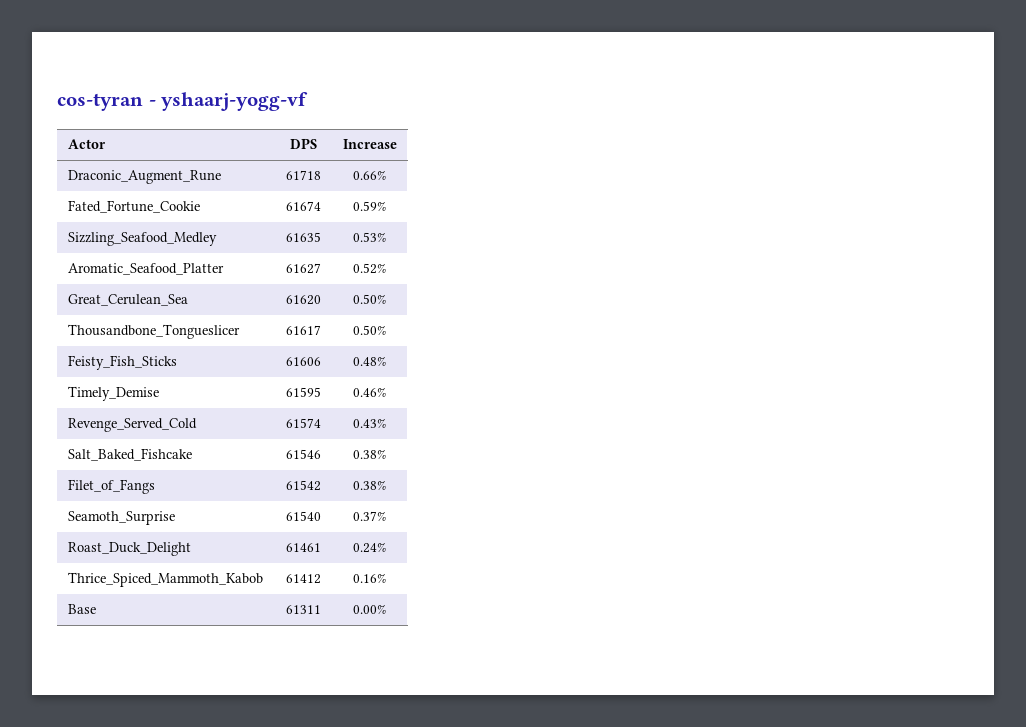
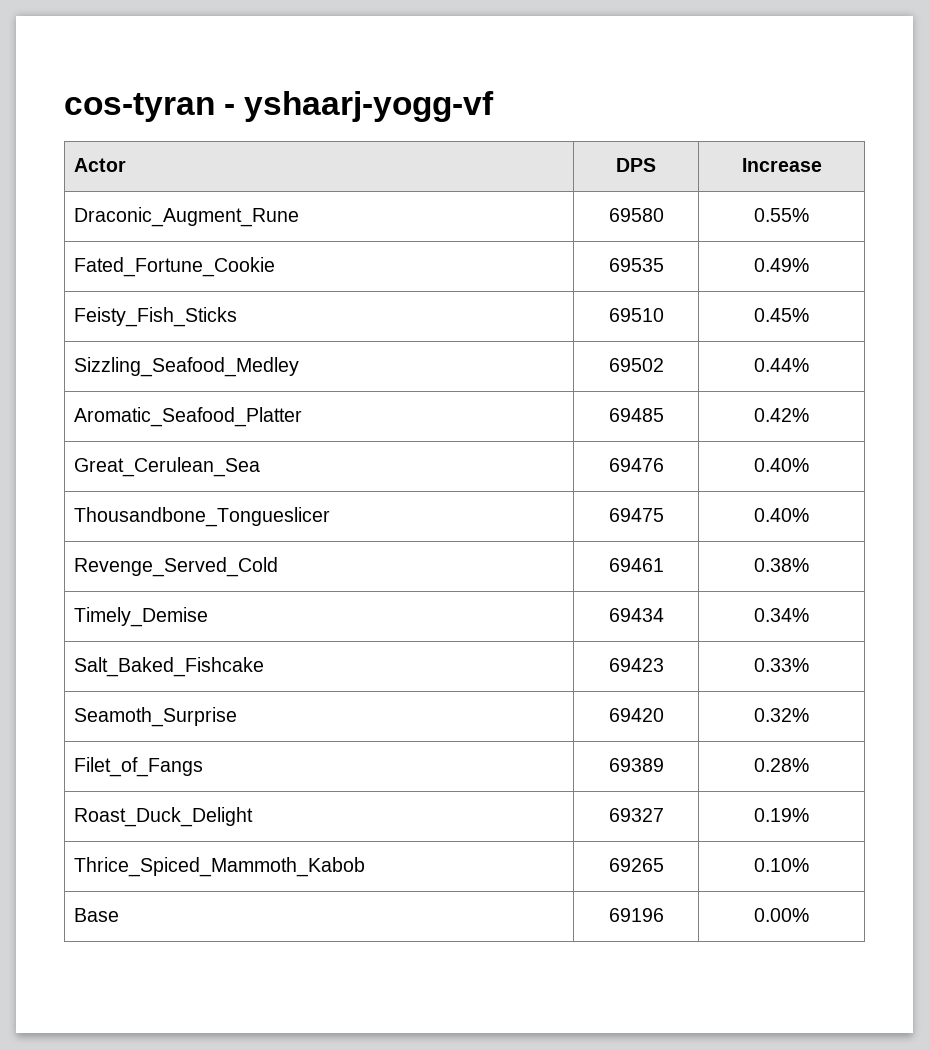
[285,170,321,180] [353,170,386,180] 61718 | 0.66% -> [608,208,664,222] [754,208,809,222] 69580 | 0.55%
[285,201,321,211] [353,201,386,211] 61674 | 0.59% -> [608,258,664,272] [754,258,809,272] [74,307,238,327] [608,308,664,322] [754,308,809,322] 69535 | 0.49% // Feisty_Fish_Sticks | 69510 | 0.45%
[285,232,321,242] [353,232,386,242] 61635 | 0.53% -> [608,358,664,372] [754,358,809,372] 69502 | 0.44%
[285,263,321,274] [353,263,386,274] 61627 | 0.52% -> [608,408,664,422] [754,408,809,422] 69485 | 0.42%
[285,295,321,305] [353,294,386,304] 61620 | 0.50% -> [608,458,664,472] [754,458,809,472] 69476 | 0.40%
[285,325,321,335] [353,325,386,335] [67,355,177,370] [285,357,321,366] [353,356,386,366] [67,386,159,401] [285,387,321,397] [353,387,386,397] [67,418,197,432] [285,418,321,428] [353,418,386,428] [67,448,192,461] [285,449,321,459] [353,449,386,459] [67,479,155,494] [285,480,321,491] [353,480,386,490] [67,511,175,525] [285,511,321,521] [353,511,386,521] 61617 | 0.50% // Feisty_Fish_Sticks | 61606 | 0.48% // Timely_Demise | 61595 | 0.46% // Revenge_Served_Cold | 61574 | 0.43% // Salt_Baked_Fishcake | 61546 | 0.38% // Filet_of_Fangs | 61542 | 0.38% // Seamoth_Surprise | 61540 | 0.37% -> [608,508,664,522] [754,508,809,522] [74,557,279,577] [608,558,664,572] [754,558,809,572] [74,607,209,627] [608,608,664,622] [754,608,809,622] [74,657,265,677] [608,658,664,672] [754,658,809,672] [74,707,238,727] [608,708,664,722] [754,708,809,722] [74,757,204,777] [608,758,664,772] [754,758,809,772] 69475 | 0.40% // Revenge_Served_Cold | 69461 | 0.38% // Timely_Demise | 69434 | 0.34% // Salt_Baked_Fishcake | 69423 | 0.33% // Seamoth_Surprise | 69420 | 0.32% // Filet_of_Fangs | 69389 | 0.28%
[285,543,321,552] [353,542,386,553] 61461 | 0.24% -> [608,808,664,822] [754,808,809,822] 69327 | 0.19%
[285,574,321,584] [353,573,386,583] 61412 | 0.16% -> [608,858,664,872] [754,858,809,872] 69265 | 0.10%
[285,605,321,614] 61311 -> [608,908,664,922] 69196

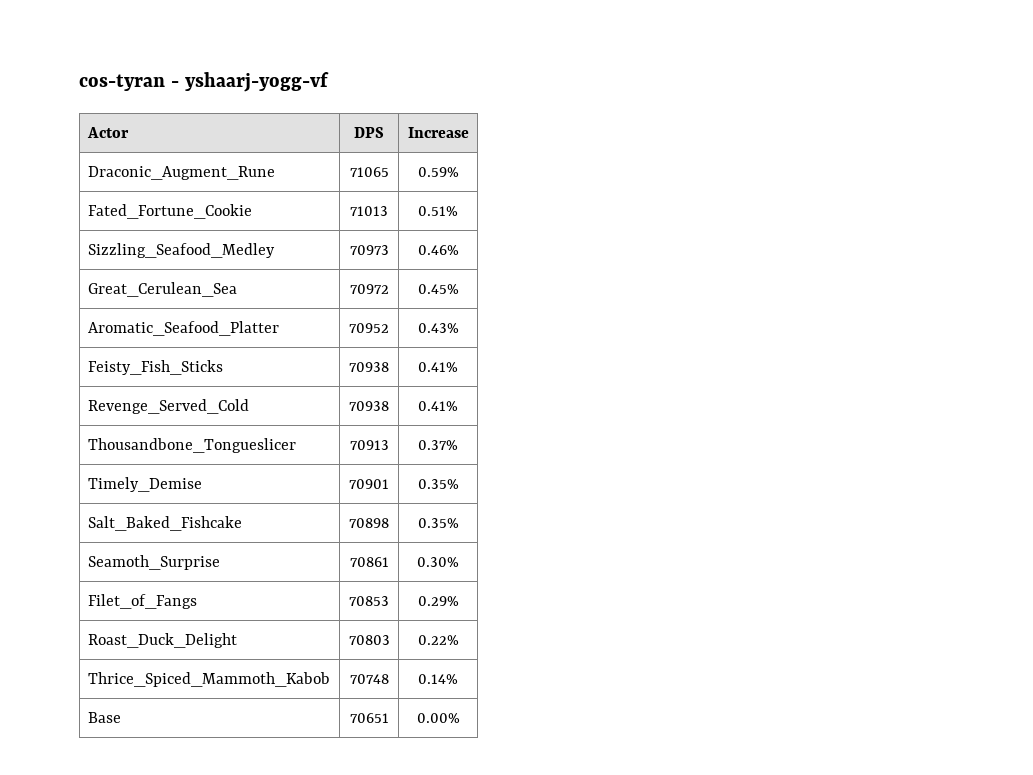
[608,208,664,222] [754,208,809,222] 69580 | 0.55% -> [349,167,389,177] [417,167,459,177] 71065 | 0.59%
[608,258,664,272] [754,258,809,272] [74,307,238,327] [608,308,664,322] [754,308,809,322] [74,357,300,377] [608,358,664,372] [754,358,809,372] [74,407,303,427] [608,408,664,422] [754,408,809,422] [74,457,261,477] [608,458,664,472] [754,458,809,472] [74,507,331,527] [608,508,664,522] [754,508,809,522] [74,557,279,577] [608,558,664,572] [754,558,809,572] 69535 | 0.49% // Feisty_Fish_Sticks | 69510 | 0.45% // Sizzling_Seafood_Medley | 69502 | 0.44% // Aromatic_Seafood_Platter | 69485 | 0.42% // Great_Cerulean_Sea | 69476 | 0.40% // Thousandbone_Tongueslicer | 69475 | 0.40% // Revenge_Served_Cold | 69461 | 0.38% -> [350,206,388,216] [418,206,458,216] [87,243,275,258] [349,245,389,255] [417,245,459,255] [87,282,237,297] [349,284,389,294] [417,284,459,294] [87,321,279,336] [349,323,389,333] [417,323,459,333] [87,360,223,375] [349,362,389,372] [418,362,458,372] [87,399,249,414] [349,401,389,411] [418,401,458,411] [87,438,296,453] [349,440,389,450] [418,440,458,450] 71013 | 0.51% // Sizzling_Seafood_Medley | 70973 | 0.46% // Great_Cerulean_Sea | 70972 | 0.45% // Aromatic_Seafood_Platter | 70952 | 0.43% // Feisty_Fish_Sticks | 70938 | 0.41% // Revenge_Served_Cold | 70938 | 0.41% // Thousandbone_Tongueslicer | 70913 | 0.37%
[608,608,664,622] [754,608,809,622] 69434 | 0.34% -> [349,479,389,489] [417,479,459,489] 70901 | 0.35%
[608,658,664,672] [754,658,809,672] 69423 | 0.33% -> [349,518,389,528] [417,518,459,528] 70898 | 0.35%
[608,708,664,722] [754,708,809,722] 69420 | 0.32% -> [349,557,389,567] [417,557,459,567] 70861 | 0.30%
[608,758,664,772] [754,758,809,772] 69389 | 0.28% -> [349,596,389,606] [417,596,459,606] 70853 | 0.29%
[608,808,664,822] [754,808,809,822] 69327 | 0.19% -> [348,635,390,645] [417,635,459,645] 70803 | 0.22%
[608,858,664,872] [754,858,809,872] 69265 | 0.10% -> [349,674,389,684] [418,674,458,684] 70748 | 0.14%
[608,908,664,922] 69196 -> [349,713,389,723] 70651

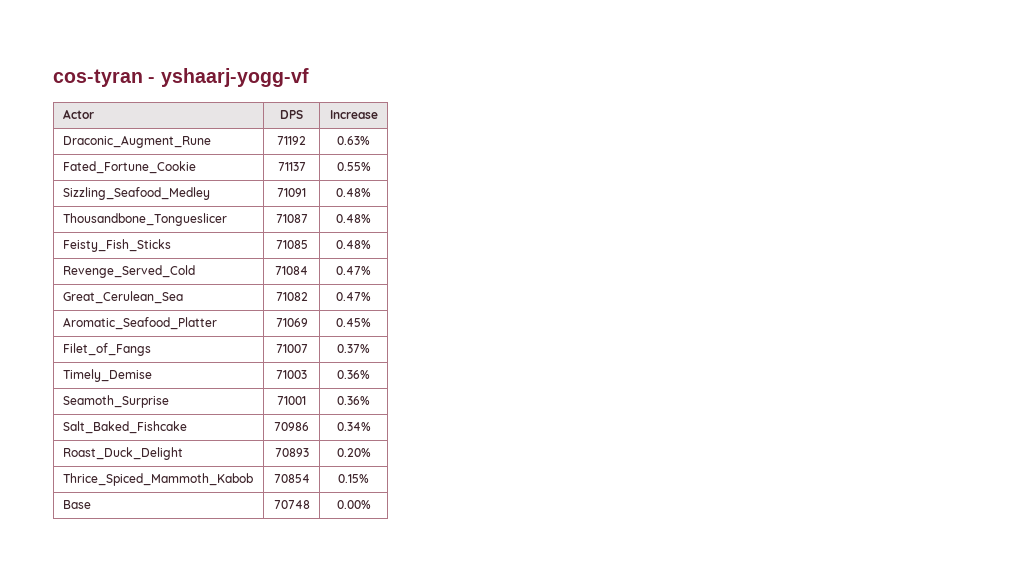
[349,167,389,177] [417,167,459,177] 71065 | 0.59% -> [277,136,306,145] [337,136,370,145] 71192 | 0.63%
[350,206,388,216] [418,206,458,216] 71013 | 0.51% -> [277,162,306,171] [336,162,371,171] 71137 | 0.55%
[349,245,389,255] [417,245,459,255] [87,282,237,297] [349,284,389,294] [417,284,459,294] [87,321,279,336] [349,323,389,333] [417,323,459,333] [87,360,223,375] [349,362,389,372] [418,362,458,372] [87,399,249,414] [349,401,389,411] [418,401,458,411] [87,438,296,453] [349,440,389,450] [418,440,458,450] [87,477,202,492] [349,479,389,489] [417,479,459,489] [87,516,242,531] [349,518,389,528] [417,518,459,528] [87,555,220,570] [349,557,389,567] [417,557,459,567] [87,594,197,609] [349,596,389,606] [417,596,459,606] 70973 | 0.46% // Great_Cerulean_Sea | 70972 | 0.45% // Aromatic_Seafood_Platter | 70952 | 0.43% // Feisty_Fish_Sticks | 70938 | 0.41% // Revenge_Served_Cold | 70938 | 0.41% // Thousandbone_Tongueslicer | 70913 | 0.37% // Timely_Demise | 70901 | 0.35% // Salt_Baked_Fishcake | 70898 | 0.35% // Seamoth_Surprise | 70861 | 0.30% // Filet_of_Fangs | 70853 | 0.29% -> [277,188,306,197] [336,188,371,197] [62,213,227,226] [275,214,308,223] [336,214,371,223] [62,239,171,252] [275,240,308,249] [336,240,371,249] [62,265,195,278] [275,266,308,275] [336,266,371,275] [62,291,183,304] [275,292,308,301] [336,292,371,301] [62,317,217,330] [275,318,308,327] [336,318,371,327] [62,343,151,356] [275,344,308,353] [337,344,370,353] [62,369,152,382] [276,370,307,379] [337,370,370,379] [62,395,169,408] [277,396,306,405] [337,396,370,405] [62,421,187,434] [274,422,309,431] [336,422,371,431] 71091 | 0.48% // Thousandbone_Tongueslicer | 71087 | 0.48% // Feisty_Fish_Sticks | 71085 | 0.48% // Revenge_Served_Cold | 71084 | 0.47% // Great_Cerulean_Sea | 71082 | 0.47% // Aromatic_Seafood_Platter | 71069 | 0.45% // Filet_of_Fangs | 71007 | 0.37% // Timely_Demise | 71003 | 0.36% // Seamoth_Surprise | 71001 | 0.36% // Salt_Baked_Fishcake | 70986 | 0.34%
[348,635,390,645] [417,635,459,645] 70803 | 0.22% -> [274,448,309,457] [336,448,371,457] 70893 | 0.20%
[349,674,389,684] [418,674,458,684] 70748 | 0.14% -> [273,474,310,483] [338,474,369,483] 70854 | 0.15%
[349,713,389,723] 70651 -> [273,500,310,509] 70748

